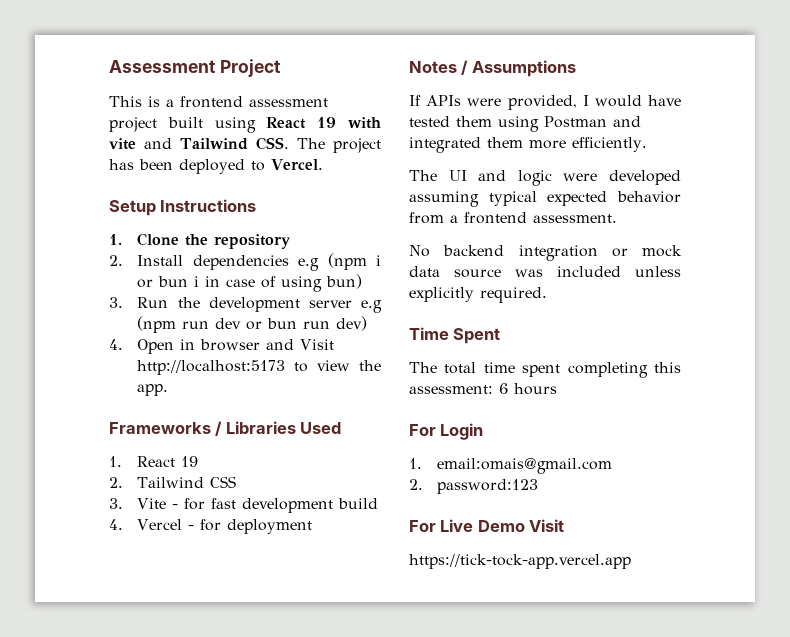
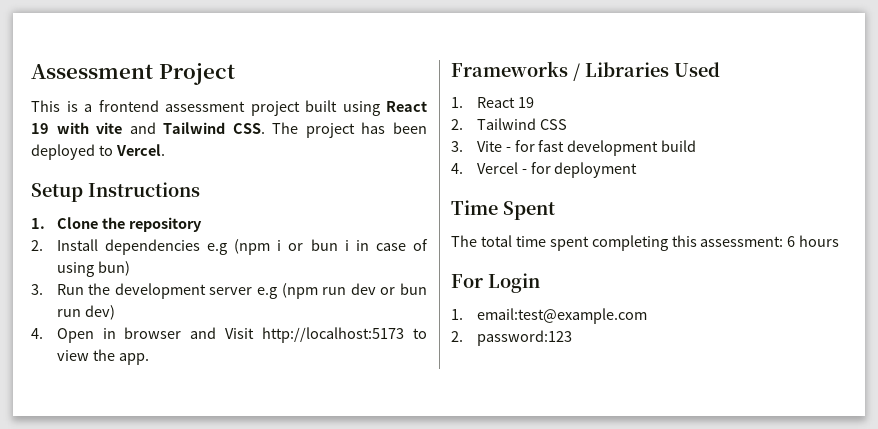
[409,60,576,77] [409,95,681,110] [409,116,641,132] [409,137,647,153] [409,170,681,186] [409,191,681,207] [409,212,617,224] [409,245,682,261] [409,266,681,278] [409,287,547,303] // Notes / Assumptions // If APIs were provided, I would have tested them using Postman and integrated them more efficiently. // The UI and logic were developed assuming typical expected behavior from a frontend assessment. // No backend integration or mock data source was included unless explicitly required. -> (638, 170) none
[437,458,613,474] email:omais@gmail.com -> [476,308,647,324] email:test@example.com
[409,519,565,532] [409,554,631,569] // For Live Demo Visit // https://tick-tock-app.vercel.app -> (572, 338) none

